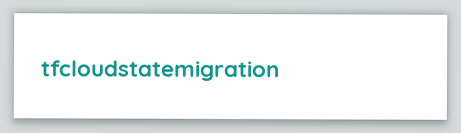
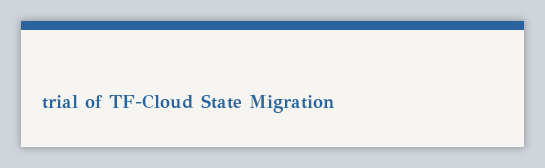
[40,60,280,82] tfcloudstatemigration -> [42,94,334,113] trial of TF-Cloud State Migration

